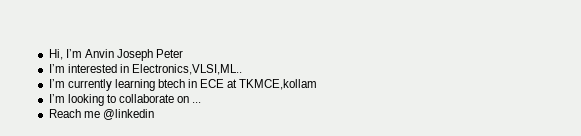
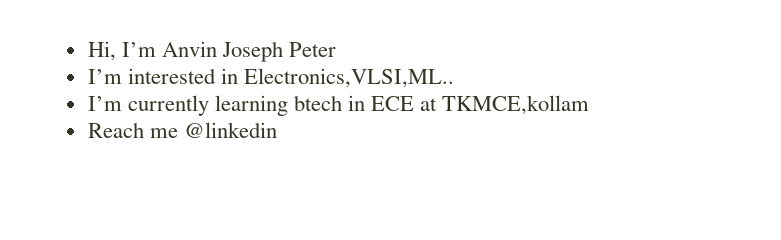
[48,94,202,106] // I’m looking to collaborate on ... -> (590, 105) none

